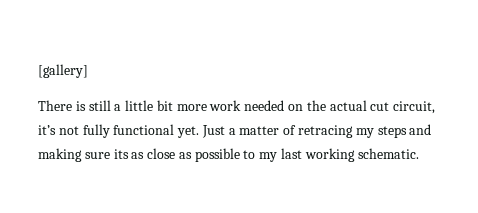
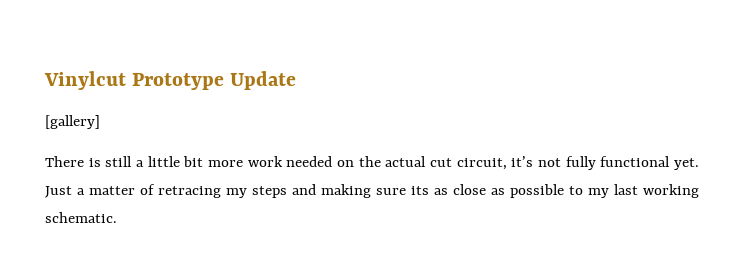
(38, 71) none -> [44,71,297,90] Vinylcut Prototype Update //

